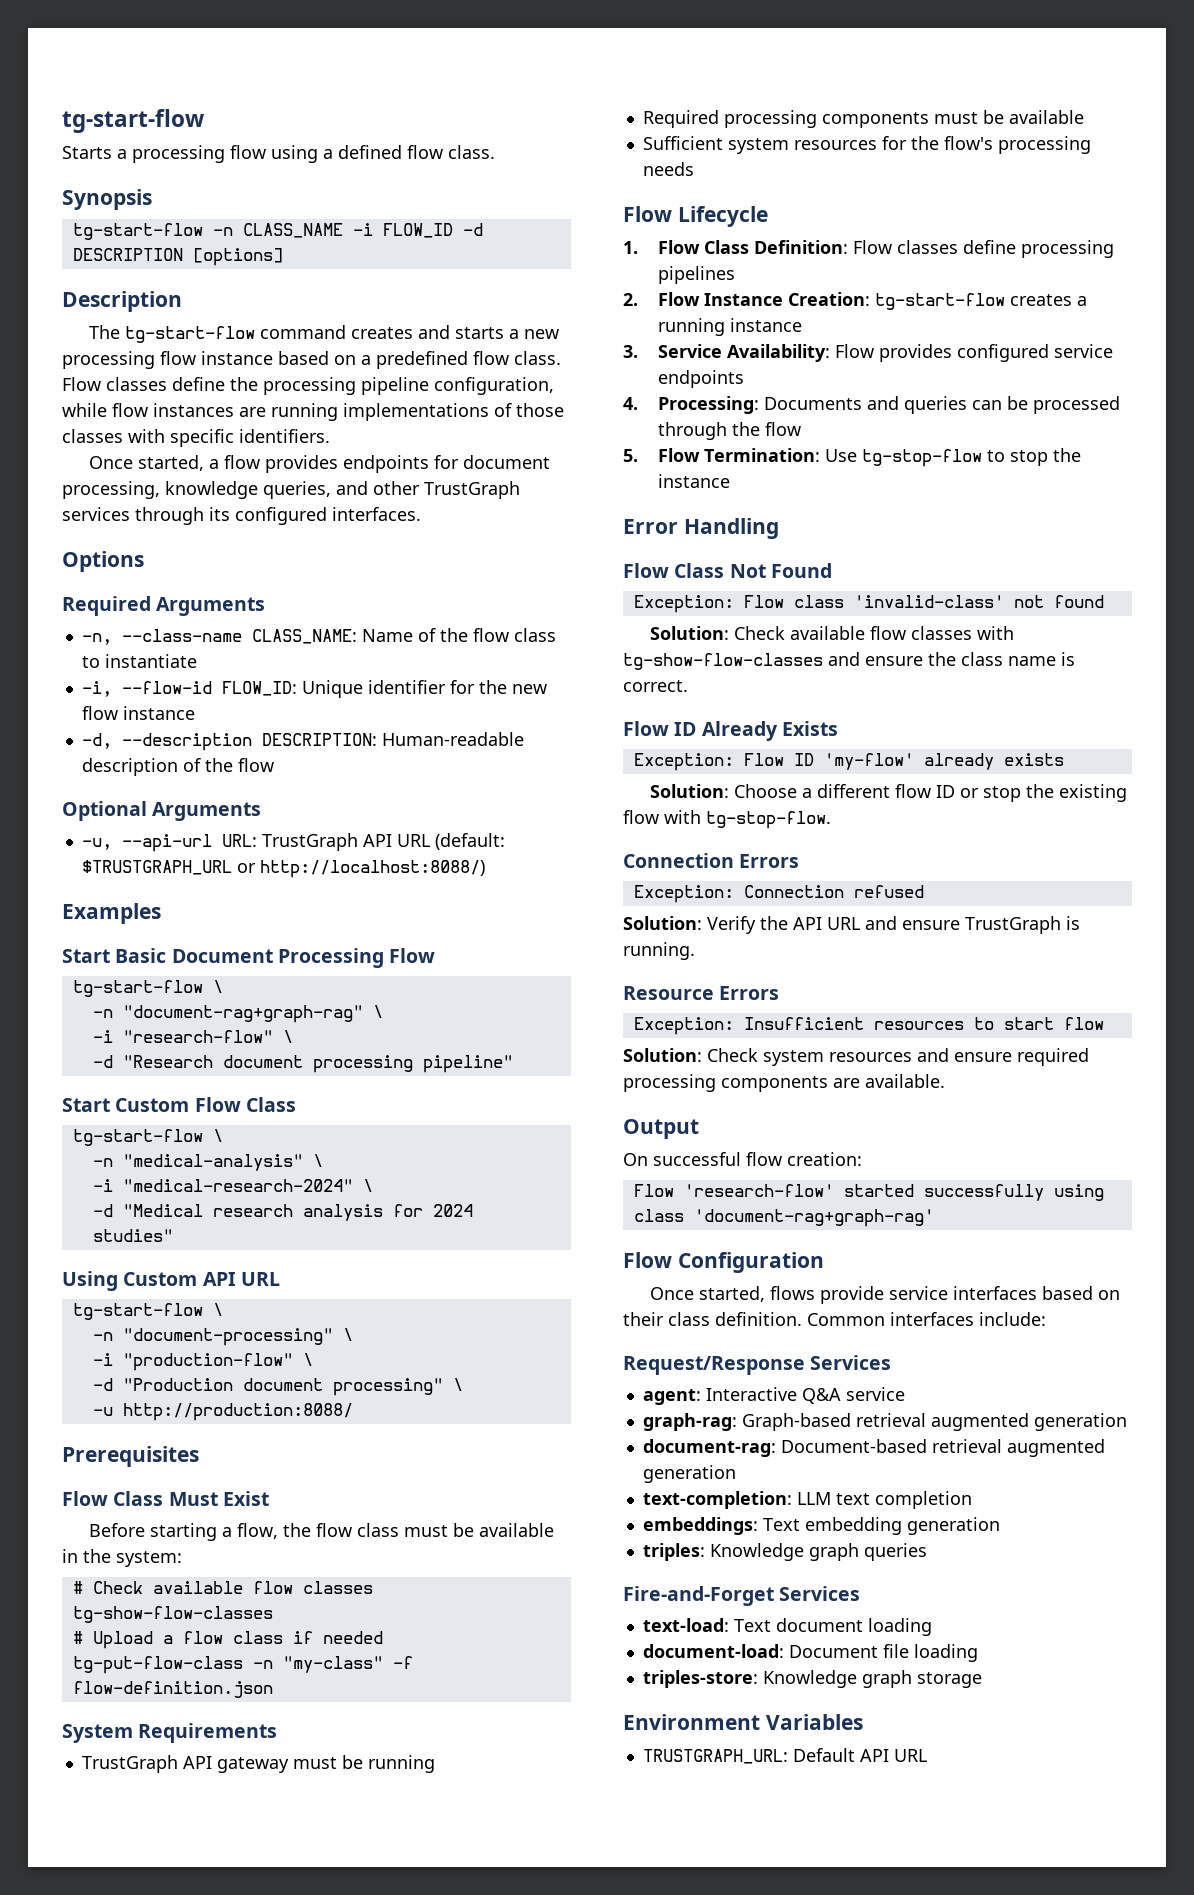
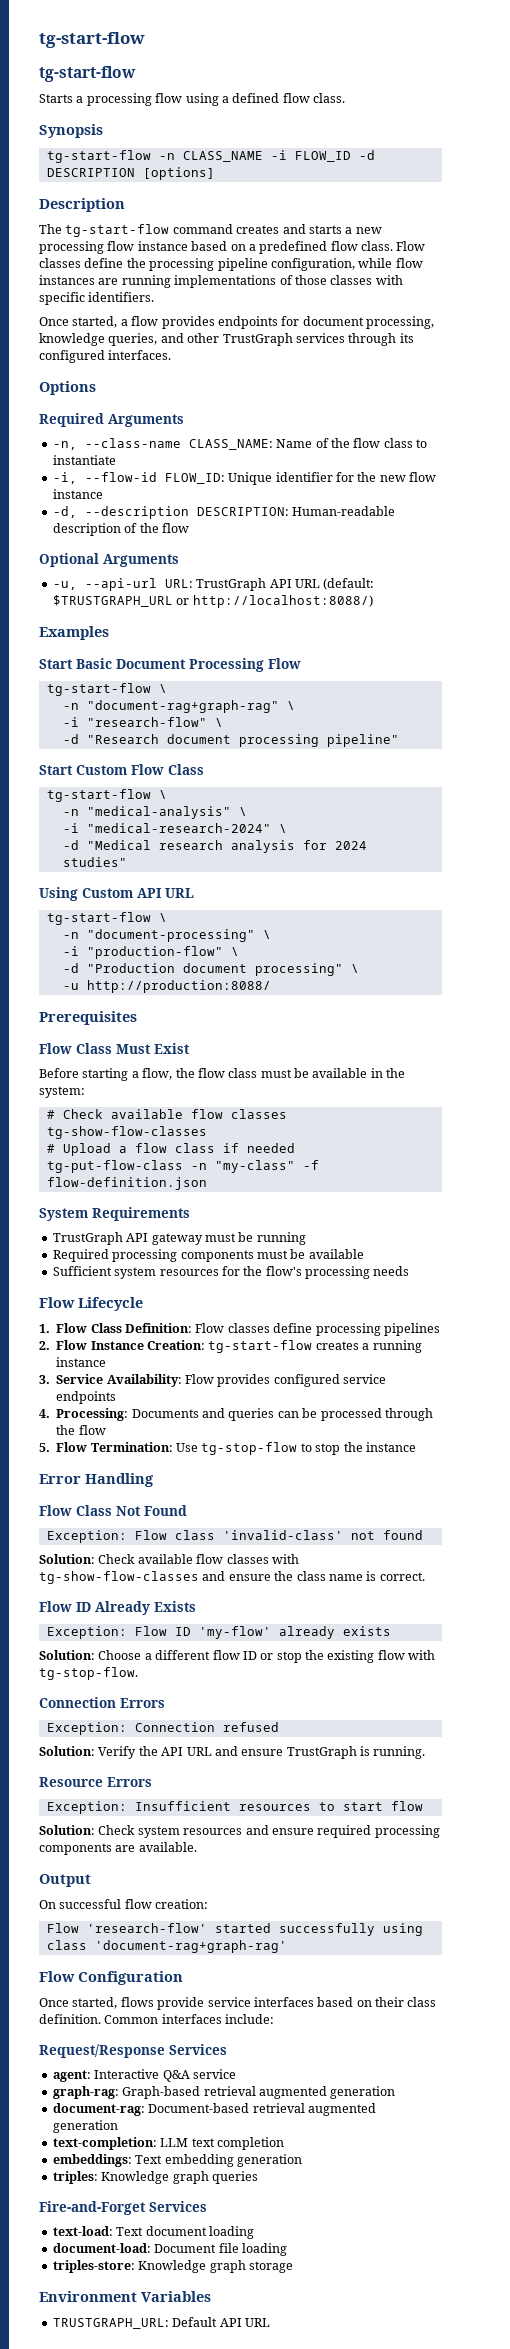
[62,109,205,133] tg-start-flow -> [39,32,145,48] [39,66,136,82] tg-start-flow // tg-start-flow

